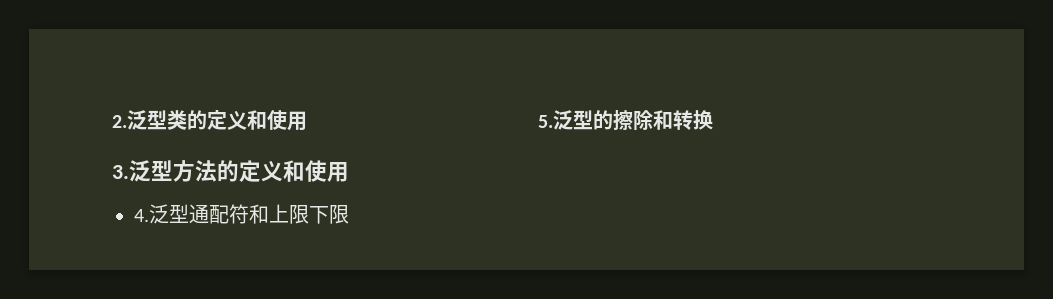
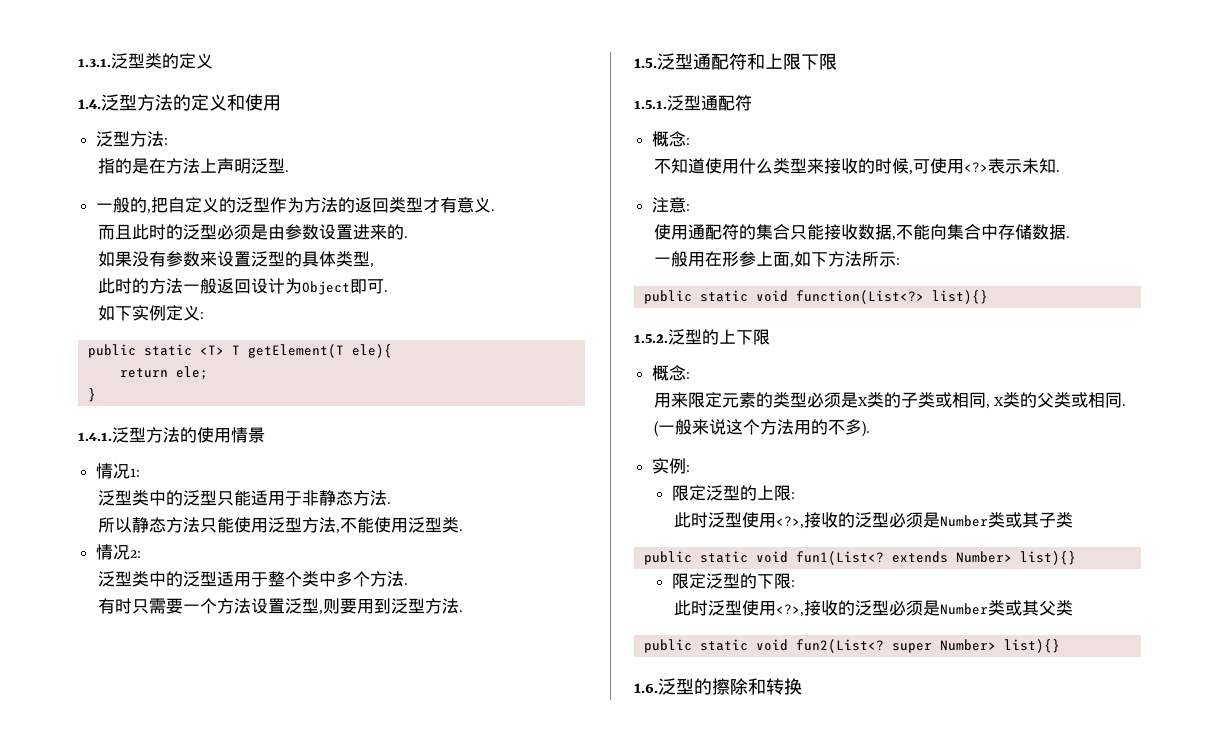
[112,115,127,128] 2. -> [78,58,111,67] 1.3.1.
[247,110,307,131] [112,165,129,179] 和使用 // 3. -> [78,99,101,109] // 1.4.
[134,209,149,222] 4. -> [96,131,169,147] [97,158,289,174] [96,197,496,214] [97,224,408,240] [97,251,374,268] [97,278,388,295] [97,305,204,321] [87,344,392,358] [119,366,208,380] [87,388,96,402] [78,427,265,443] [96,463,141,479] [97,490,391,506] [97,517,463,534] [96,544,142,560] [97,571,408,587] [97,598,463,615] [634,58,657,68] 泛型方法: // 指的是在方法上声明泛型. // 一般的,把自定义的泛型作为方法的返回类型才有意义. // 而且此时的泛型必须是由参数设置进来的. // 如果没有参数来设置泛型的具体类型, // 此时的方法一般返回设计为Object即可. // 如下实例定义: // public static <T> T getElement(T ele){ // return ele; // } // 1.4.1.泛型方法的使用情景 // 情况1: // 泛型类中的泛型只能适用于非静态方法. // 所以静态方法只能使用泛型方法,不能使用泛型类. // 情况2: // 泛型类中的泛型适用于整个类中多个方法. // 有时只需要一个方法设置泛型,则要用到泛型方法. // 1.5.
[538,115,553,128] 5. -> [634,95,752,111] [652,131,691,147] [653,158,1060,175] [652,197,691,213] [653,224,1070,241] [653,251,900,268] [643,290,988,304] [634,329,770,345] [652,365,691,381] [653,392,1127,409] [653,419,870,437] [652,458,691,474] [671,485,795,501] [673,512,1073,529] [643,551,1076,565] [671,573,795,589] [673,600,1073,617] [643,639,1060,653] [634,683,658,693] 1.5.1.泛型通配符 // 概念: // 不知道使用什么类型来接收的时候,可使用<?>表示未知. // 注意: // 使用通配符的集合只能接收数据,不能向集合中存储数据. // 一般用在形参上面,如下方法所示: // public static void function(List<?> list){} // 1.5.2.泛型的上下限 // 概念: // 用来限定元素的类型必须是X类的子类或相同, X类的父类或相同. // (一般来说这个方法用的不多). // 实例: // 限定泛型的上限: // 此时泛型使用<?>,接收的泛型必须是Number类或其子类 // public static void fun1(List<? extends Number> list){} // 限定泛型的下限: // 此时泛型使用<?>,接收的泛型必须是Number类或其父类 // public static void fun2(List<? super Number> list){} // 1.6.

